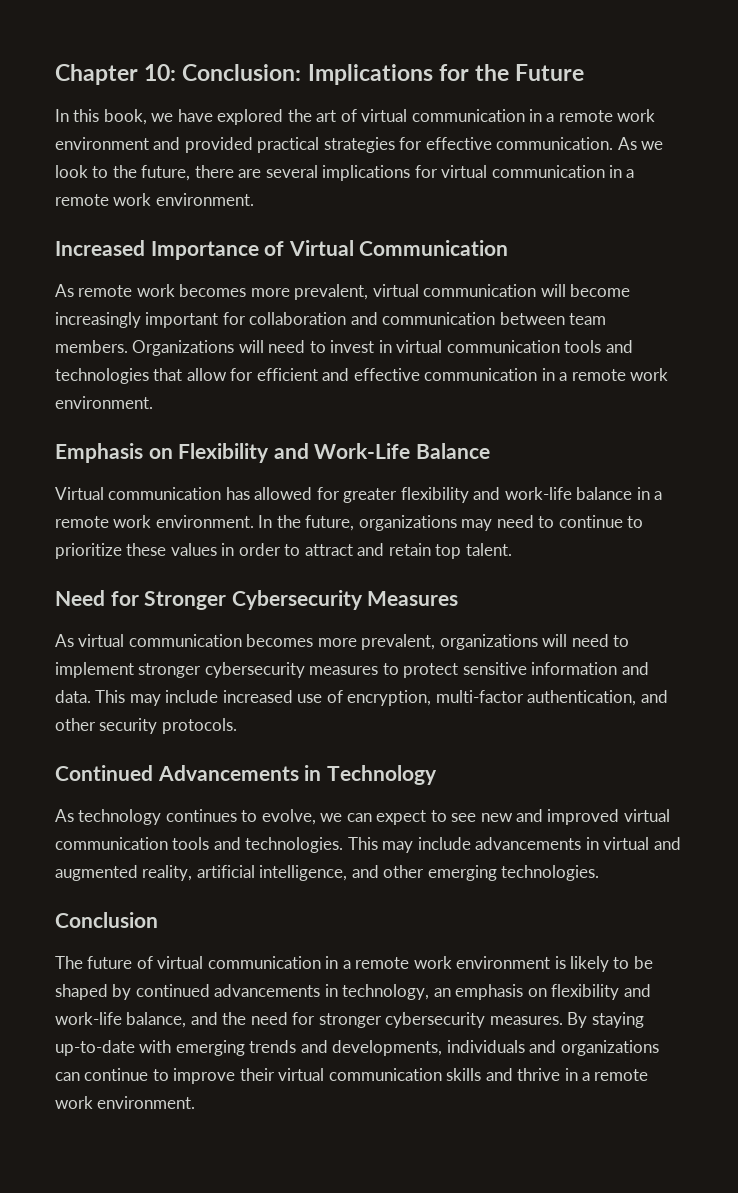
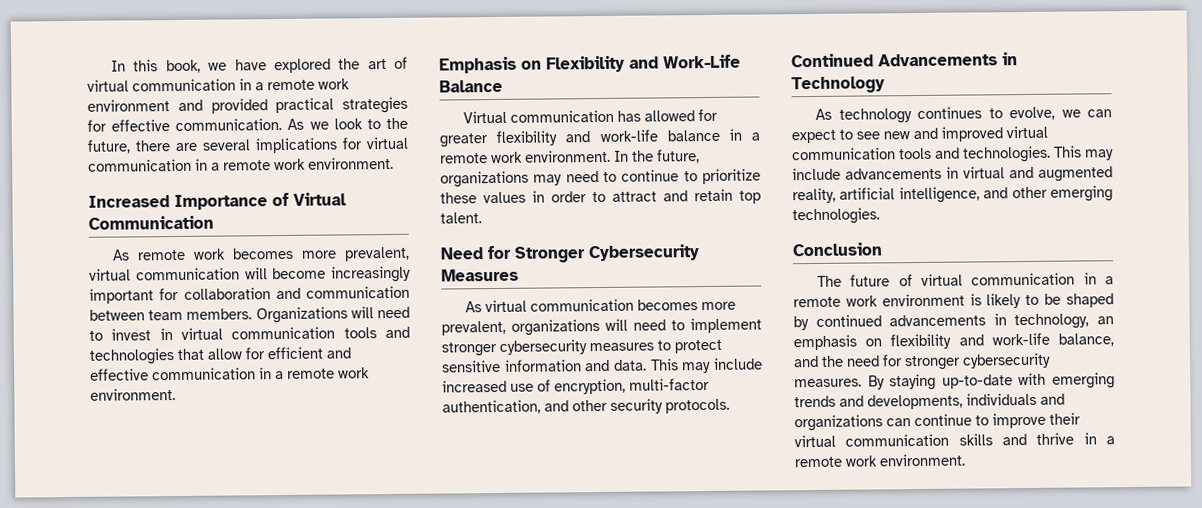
[55,64,585,85] Chapter 10: Conclusion: Implications for the Future // -> (111, 66) none

